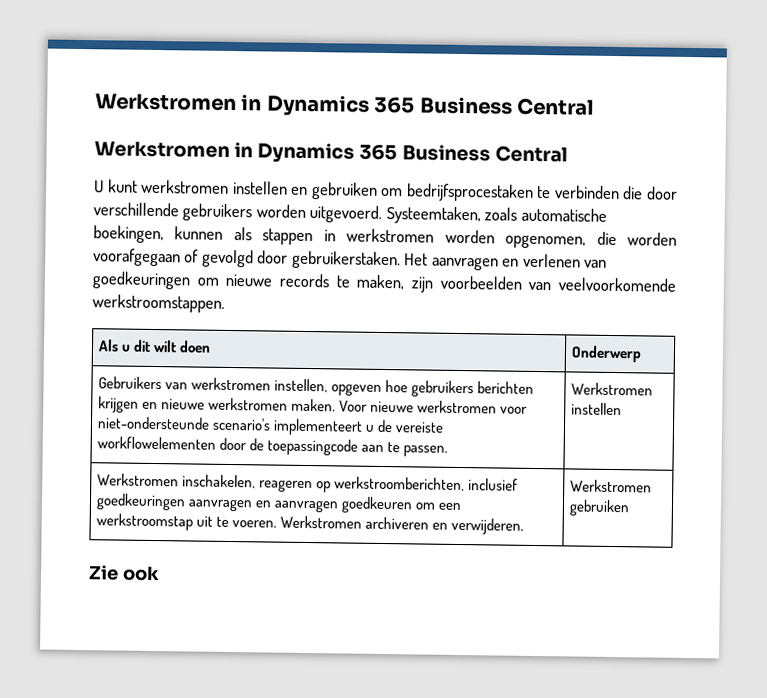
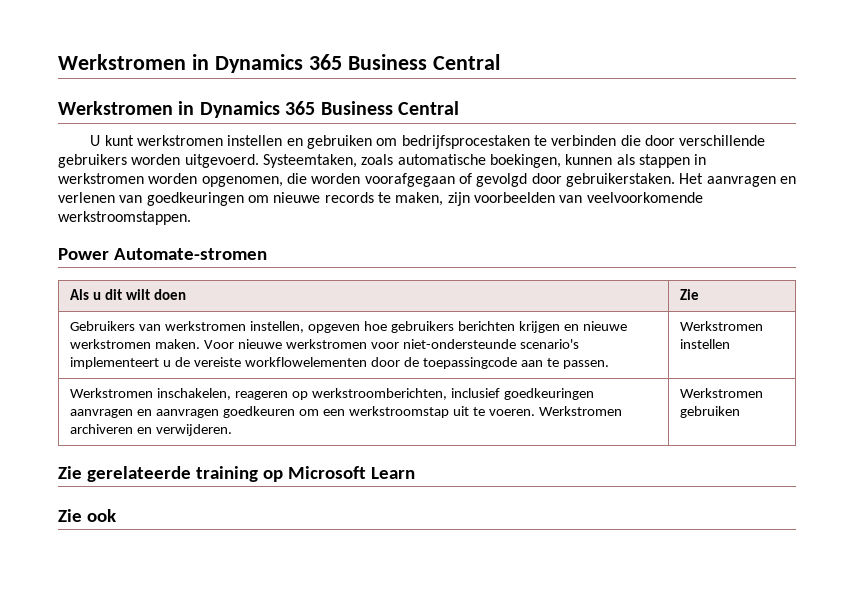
(225, 303) none -> [58,248,267,260] // Power Automate-stromen
[571,345,643,363] Onderwerp -> [680,289,700,300] Zie
(631, 508) none -> [58,466,415,482] // Zie gerelateerde training op Microsoft Learn

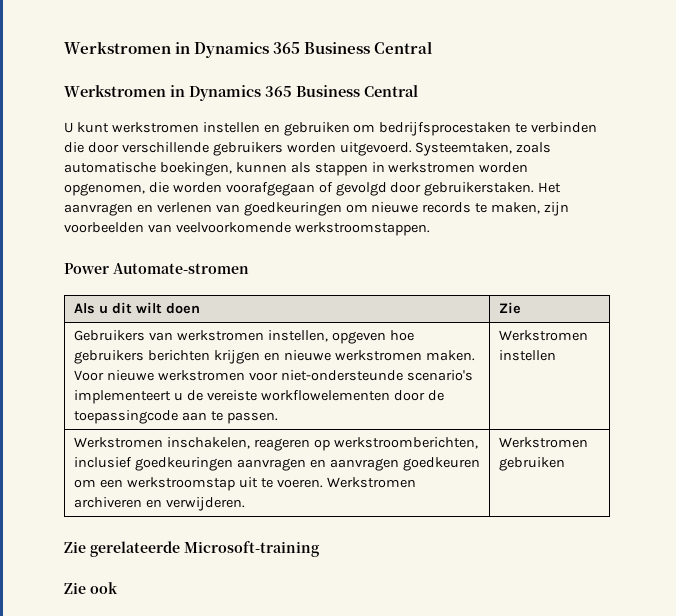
[195,466,415,482] training op Microsoft Learn -> [184,541,320,557] Microsoft-training

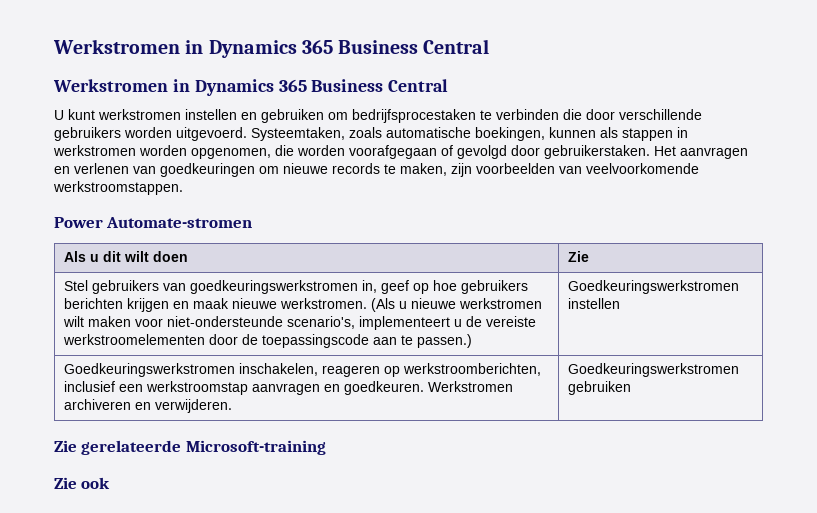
[74,330,386,344] Gebruikers van werkstromen instellen, opgeven -> [63,280,429,294] Stel gebruikers van goedkeuringswerkstromen in, geef op
[283,350,475,361] [74,370,245,381] nieuwe werkstromen maken. Voor nieuwe werkstromen -> [192,298,542,312] [62,316,131,327] maak nieuwe werkstromen. (Als u nieuwe werkstromen wilt maken
[406,370,473,381] scenario's -> [286,316,355,329] scenario's,
[260,390,390,401] workflowelementen -> [62,334,205,345] werkstroomelementen
[74,410,179,424] toepassingcode -> [261,334,369,348] toepassingscode
[226,412,278,424] [499,330,589,341] passen. | Werkstromen -> [416,334,472,348] [567,280,739,294] passen.) | Goedkeuringswerkstromen
[74,437,164,448] Werkstromen -> [63,363,235,377] Goedkeuringswerkstromen
[135,457,480,471] [74,477,323,491] goedkeuringen aanvragen en aanvragen goedkeuren om een werkstroomstap uit te voeren. -> [118,381,424,395] een werkstroomstap aanvragen en goedkeuren.
[499,437,589,448] Werkstromen -> [567,363,739,377] Goedkeuringswerkstromen

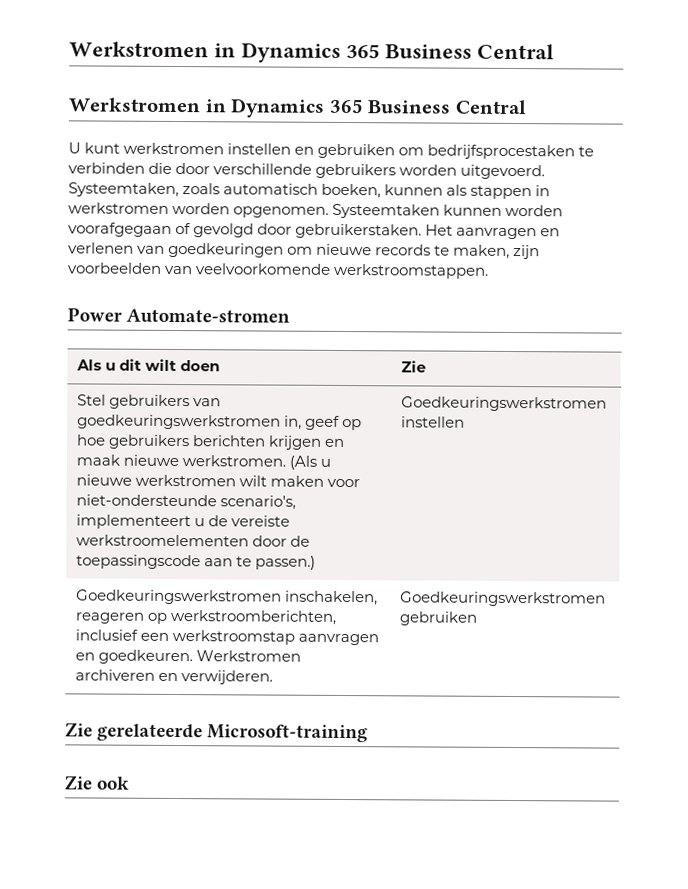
[386,127,545,141] automatische boekingen, -> [223,183,382,199] automatisch boeken,
[191,145,294,159] opgenomen, die -> [233,203,503,219] opgenomen. Systeemtaken kunnen

